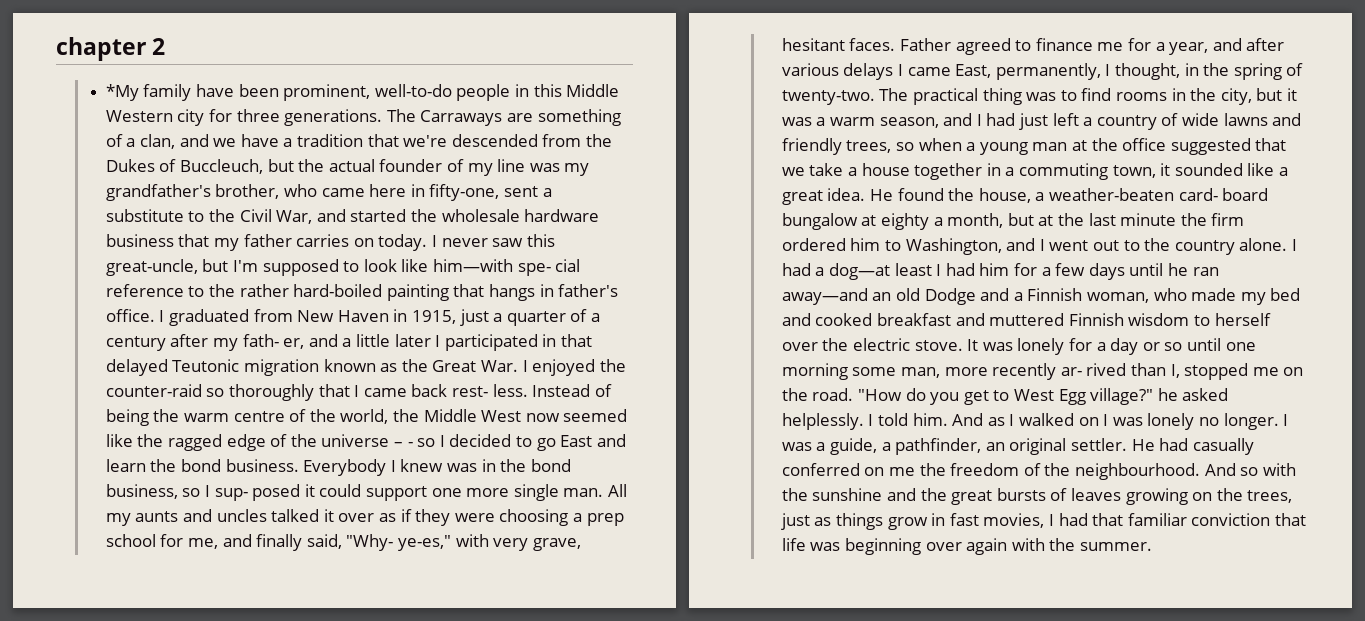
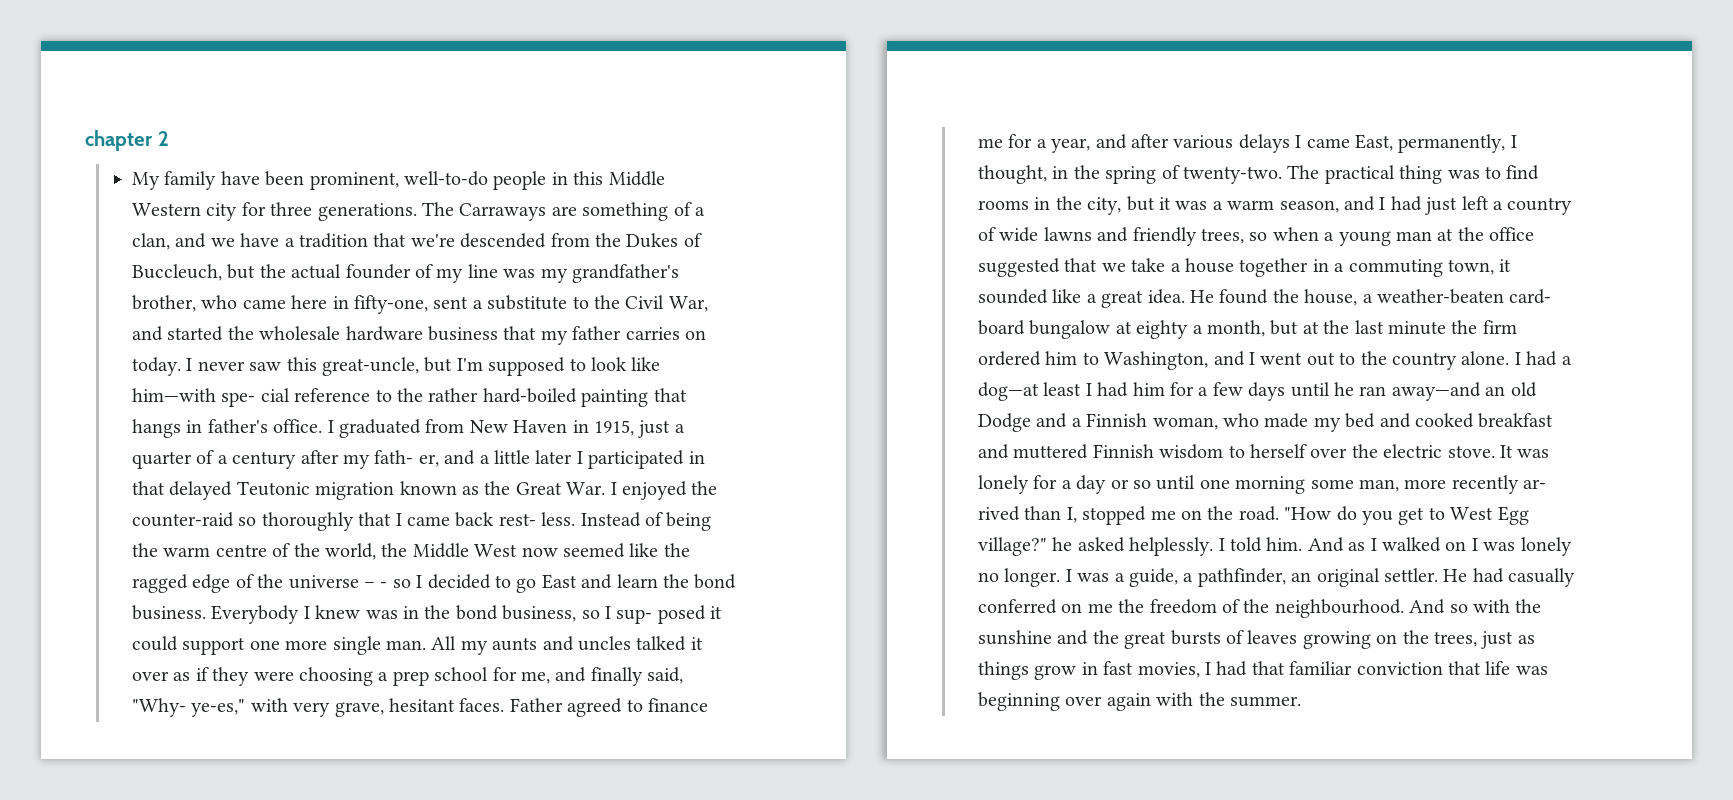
[105,84,139,101] *My -> [132,172,161,190] My

